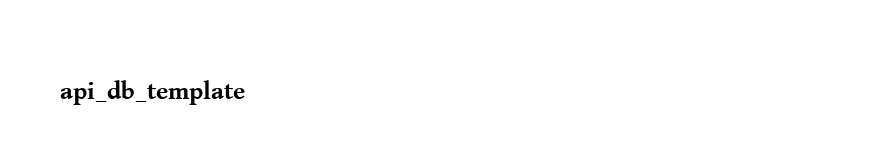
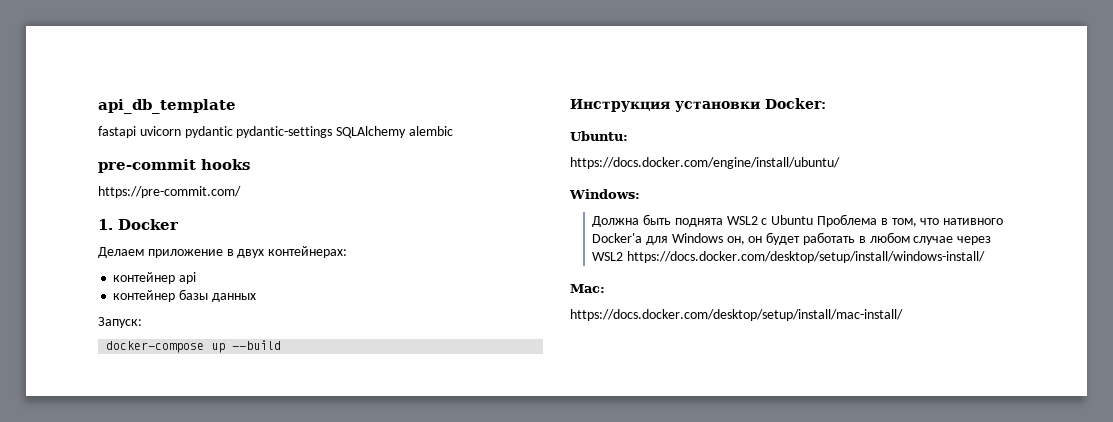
(245, 92) none -> [98,126,453,138] [98,159,250,173] [98,186,241,198] [98,219,179,230] [98,246,348,258] [113,272,197,284] [113,289,256,302] [98,317,142,328] [106,340,282,353] [570,98,826,112] [570,131,628,141] [570,157,840,169] [569,189,640,199] [592,214,1004,227] [592,232,992,245] [592,251,986,263] [570,284,605,293] [570,309,903,321] // fastapi uvicorn pydantic pydantic-settings SQLAlchemy alembic // pre-commit hooks // https://pre-commit.com/ // 1. Docker // Делаем приложение в двух контейнерах: // контейнер api // контейнер базы данных // Запуск: // docker-compose up --build // Инструкция установки Docker: // Ubuntu: // https://docs.docker.com/engine/install/ubuntu/ // Windows: // Должна быть поднята WSL2 с Ubuntu Проблема в том, что нативного Docker'a для Windows он, он будет работать в любом случае через WSL2 https://docs.docker.com/desktop/setup/install/windows-install/ // Mac: // https://docs.docker.com/desktop/setup/install/mac-install/

